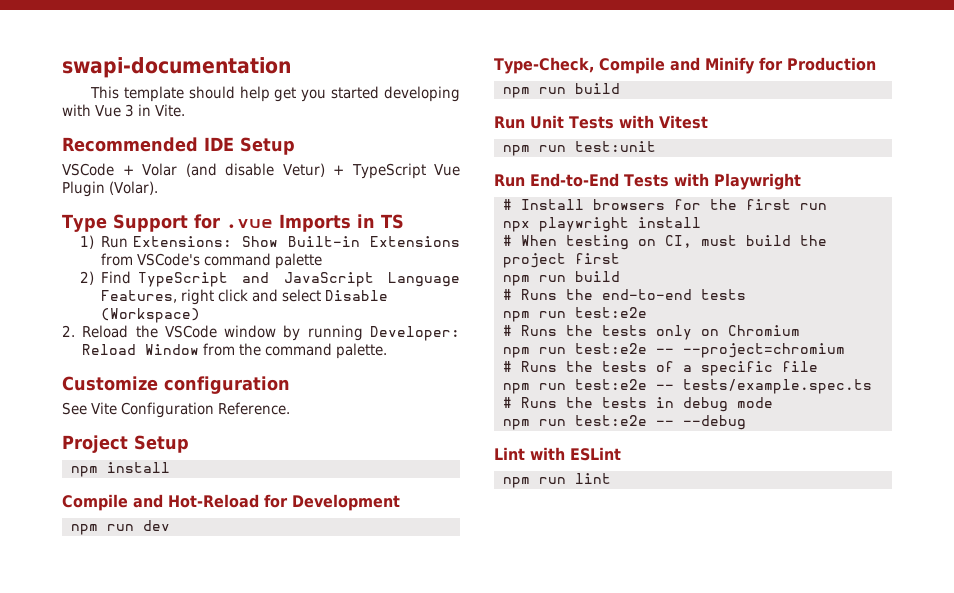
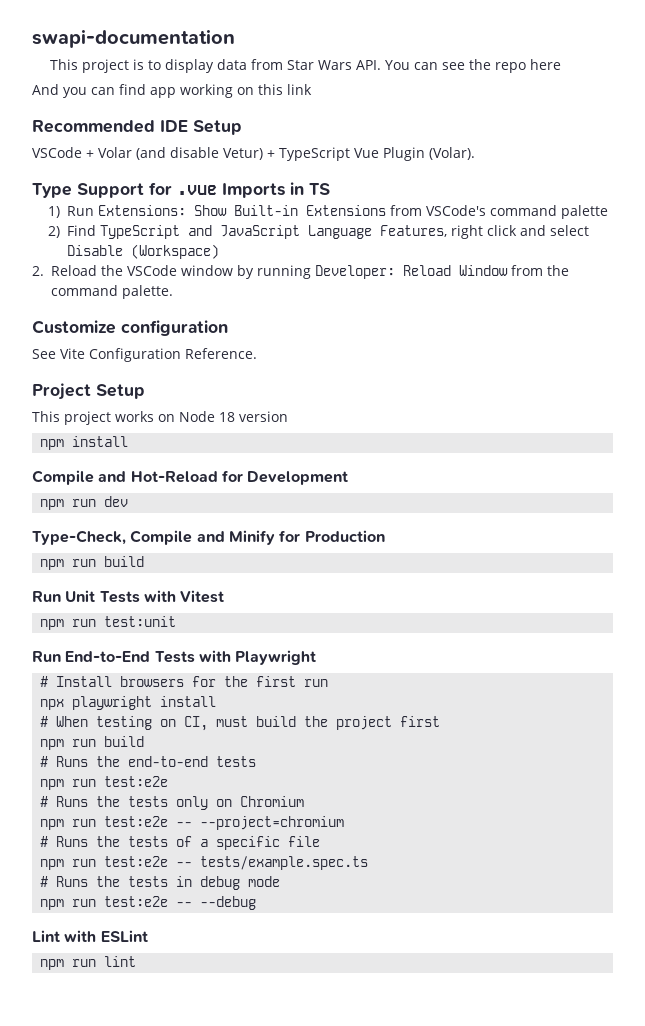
[123,86,460,102] [62,104,185,117] template should help get you started developing with Vue 3 in Vite. -> [81,59,561,73] [32,84,312,98] project is to display data from Star Wars API. You can see the repo here // And you can find app working on this link
(189, 444) none -> [32,411,288,425] // This project works on Node 18 version

